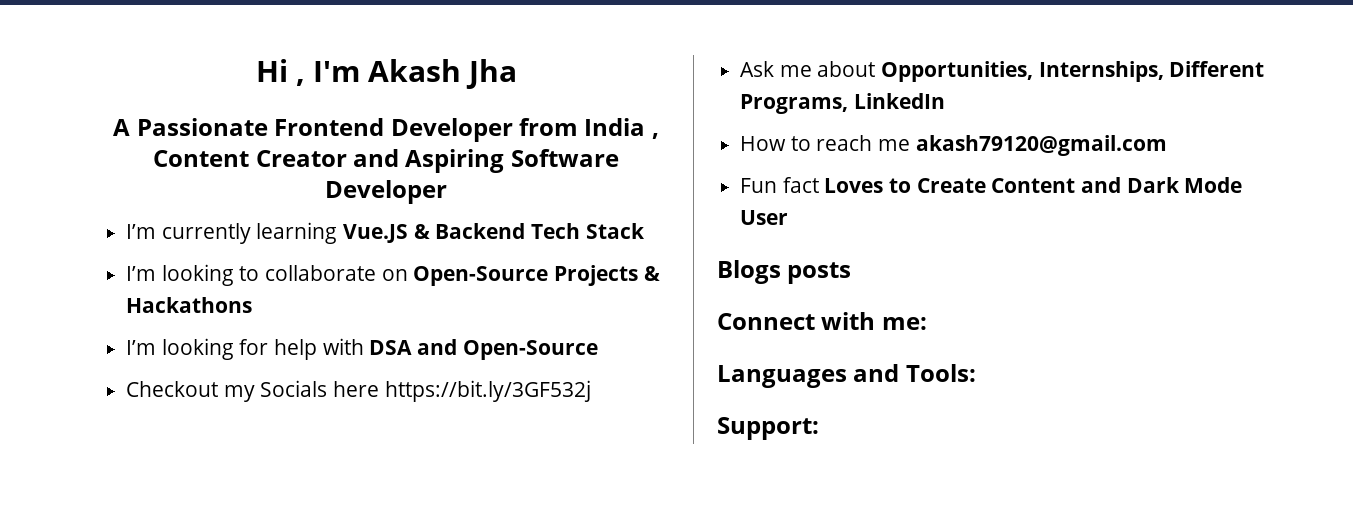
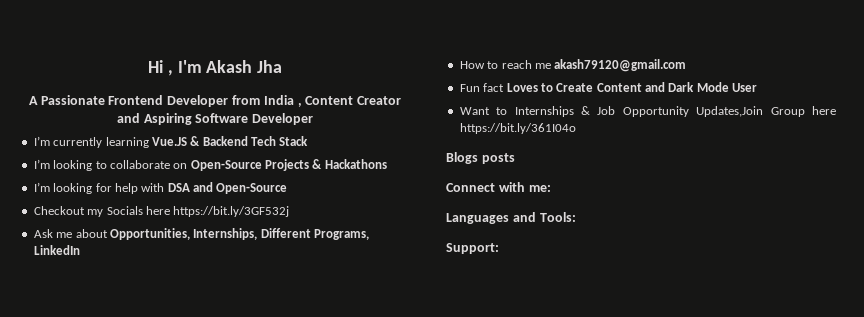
(789, 217) none -> [459,106,836,117] [459,123,576,134] // Want to Internships & Job Opportunity Updates,Join Group here https://bit.ly/361I04o

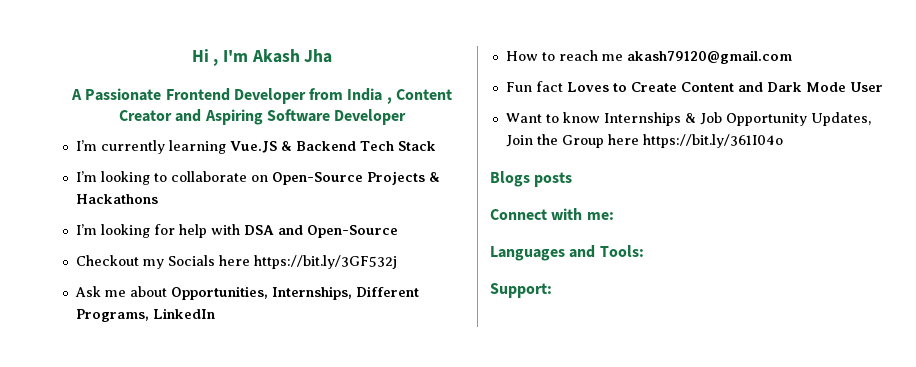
(508, 111) none -> [562,112,600,123] know
[696,106,764,117] Updates,Join -> [810,112,871,126] [505,134,558,147] Updates, Join the

